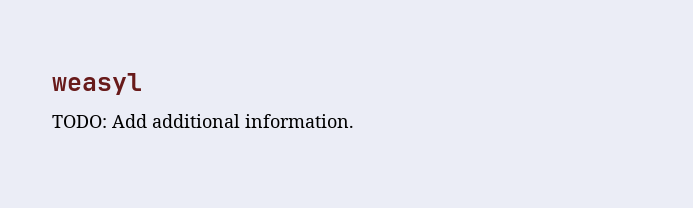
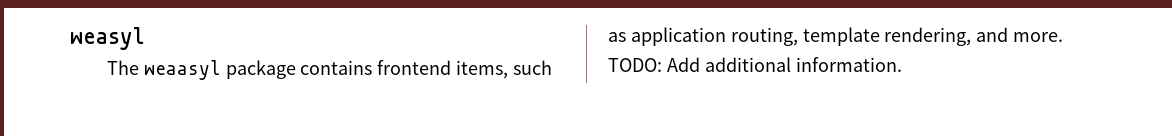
(142, 84) none -> [106,60,552,80] [608,27,1064,46] // The weaasyl package contains frontend items, such as application routing, template rendering, and more.

